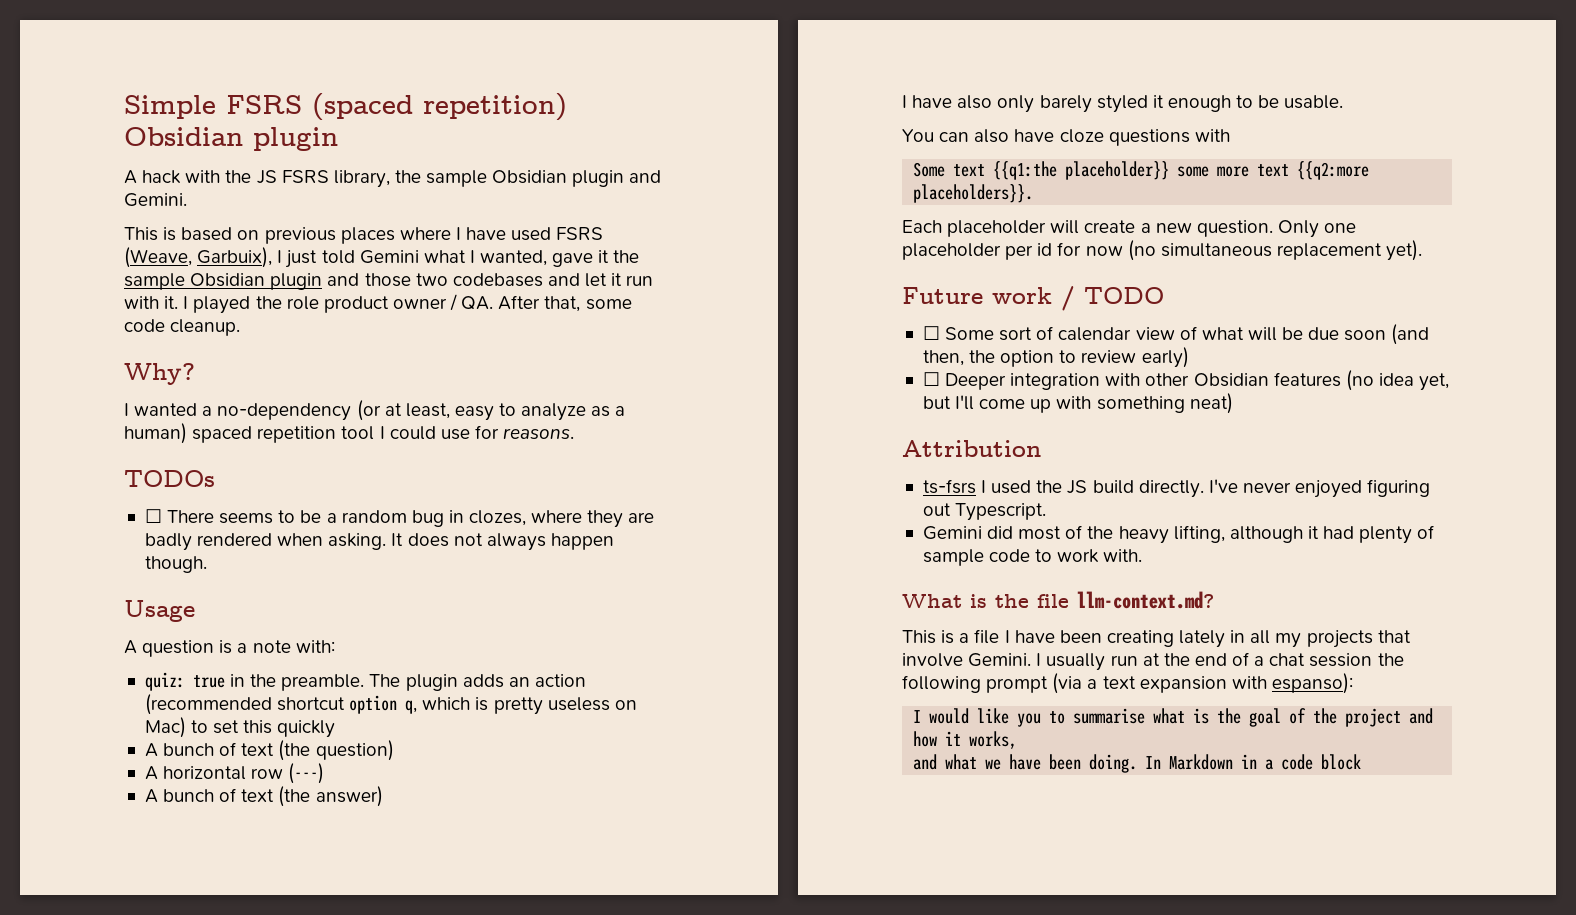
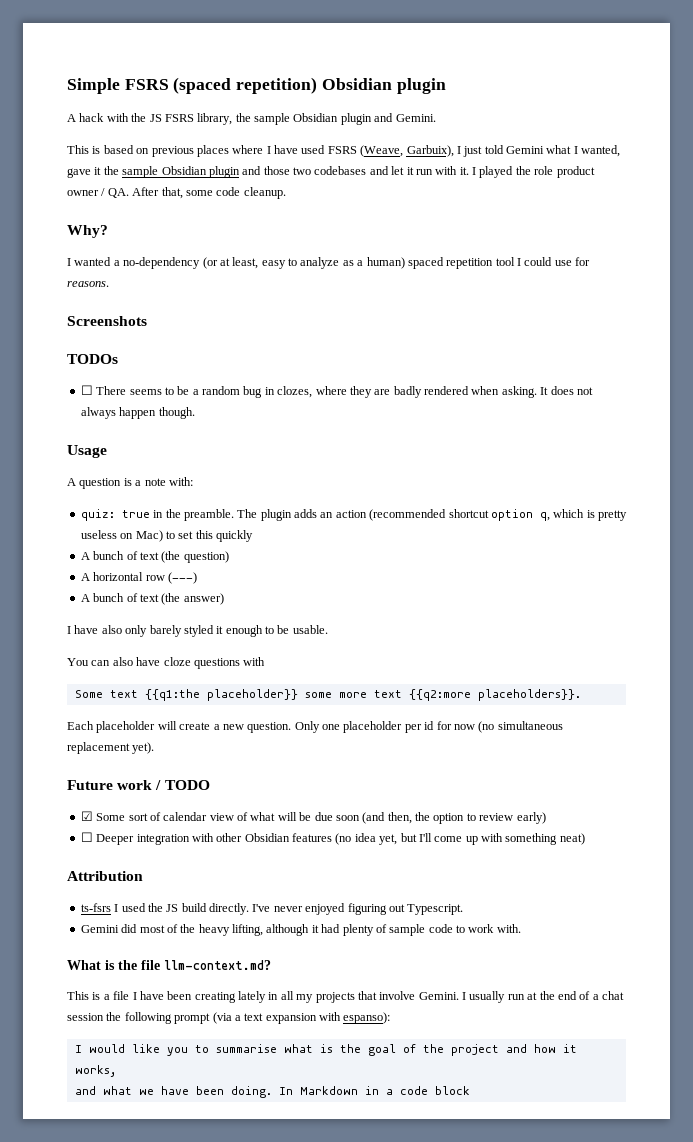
(575, 433) none -> [67,316,147,326] // Screenshots
[922,326,940,340] ☐ -> [80,811,93,821] ☑

